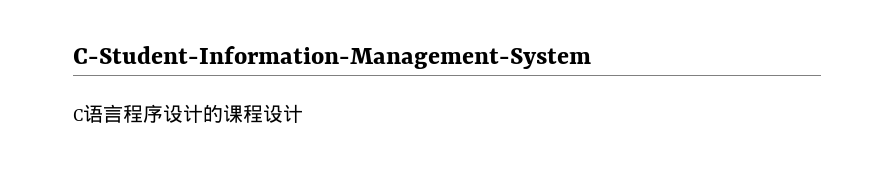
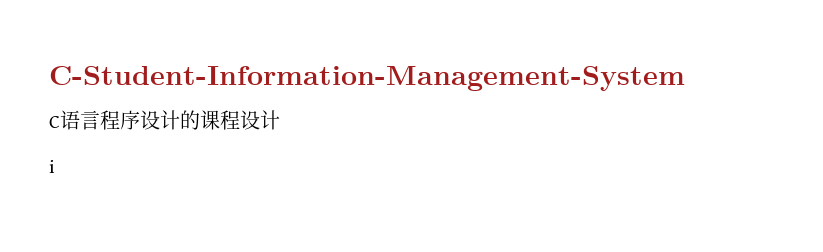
(303, 113) none -> [49,160,55,173] // i

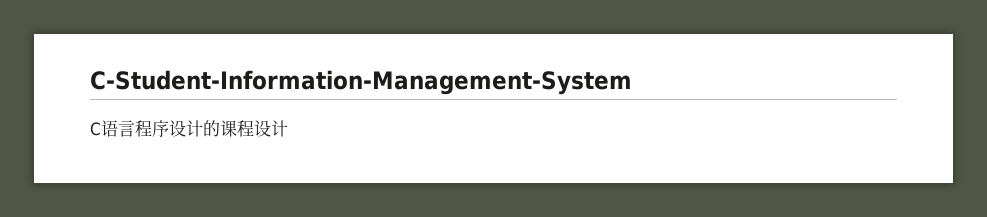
[49,160,55,173] // i -> (288, 128) none

